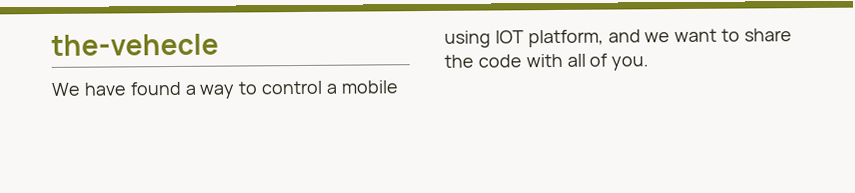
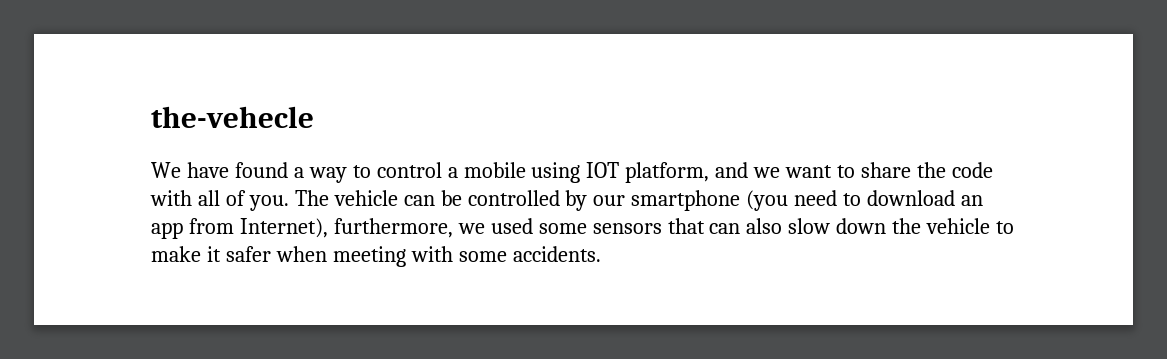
(650, 63) none -> [294,190,984,211] [151,218,1015,239] [151,246,601,267] The vehicle can be controlled by our smartphone (you need to download an app from Internet), furthermore, we used some sensors that can also slow down the vehicle to make it safer when meeting with some accidents.

